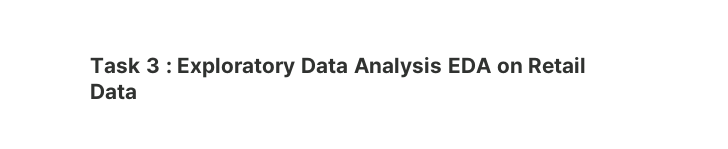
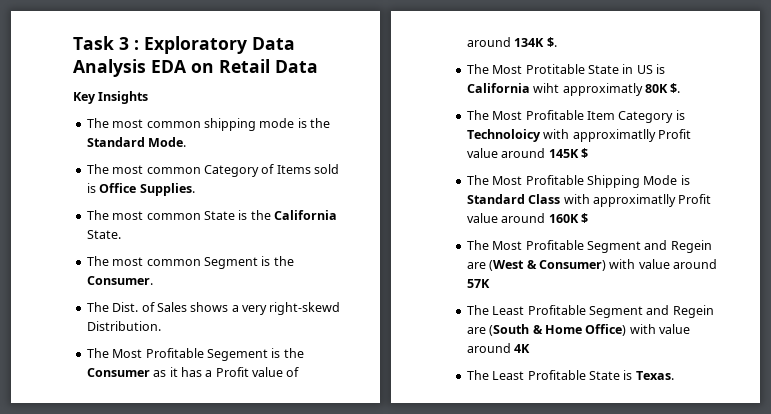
(137, 91) none -> [73,91,149,104] [86,118,330,131] [86,137,187,147] [86,164,339,177] [86,183,195,196] [86,210,337,220] [86,230,121,239] [86,256,294,269] [86,276,153,285] [86,302,341,315] [86,321,161,331] [86,348,304,361] [86,367,300,377] [466,37,557,47] [466,64,665,74] [466,83,681,96] [466,110,685,123] [466,129,691,142] [466,148,588,158] [466,175,690,188] [466,194,712,207] [466,213,588,223] [466,240,712,253] [466,259,717,271] [466,279,490,288] [466,305,714,318] [466,324,690,336] [466,343,531,353] [466,370,674,380] // Key Insights // The most common shipping mode is the Standard Mode. // The most common Category of Items sold is Office Supplies. // The most common State is the California State. // The most common Segment is the Consumer. // The Dist. of Sales shows a very right-skewd Distribution. // The Most Profitable Segement is the Consumer as it has a Profit value of around 134K $. // The Most Protitable State in US is California wiht approximatly 80K $. // The Most Profitable Item Category is Technoloicy with approximatlly Profit value around 145K $ // The Most Profitable Shipping Mode is Standard Class with approximatlly Profit value around 160K $ // The Most Profitable Segment and Regein are (West & Consumer) with value around 57K // The Least Profitable Segment and Regein are (South & Home Office) with value around 4K // The Least Profitable State is Texas.

